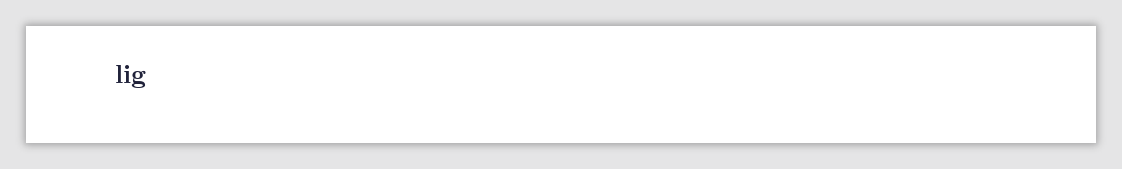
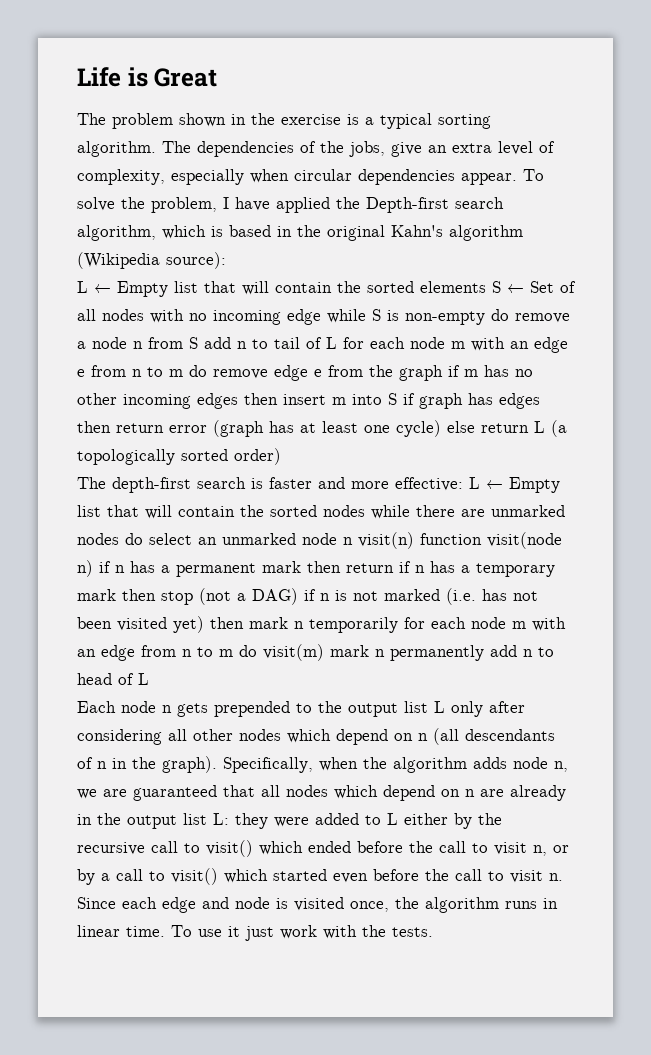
[115,65,146,88] lig -> [77,67,218,87] [77,113,491,129] [77,141,555,157] [77,169,544,185] [77,197,504,213] [77,225,523,241] [77,252,226,269] [77,281,576,297] [77,309,570,325] [77,337,568,353] [77,365,533,381] [77,393,540,409] [77,420,567,437] [77,448,281,465] [77,477,560,493] [77,505,565,519] [77,532,562,549] [77,560,555,577] [77,588,538,605] [77,616,566,633] [77,644,554,661] [77,673,149,685] [77,701,525,717] [77,728,555,745] [77,756,568,773] [77,785,566,801] [77,813,502,829] [77,840,569,857] [77,868,563,885] [77,897,558,913] [77,925,433,941] Life is Great // The problem shown in the exercise is a typical sorting algorithm. The dependencies of the jobs, give an extra level of complexity, especially when circular dependencies appear. To solve the problem, I have applied the Depth-first search algorithm, which is based in the original Kahn's algorithm (Wikipedia source): // L ← Empty list that will contain the sorted elements S ← Set of all nodes with no incoming edge while S is non-empty do remove a node n from S add n to tail of L for each node m with an edge e from n to m do remove edge e from the graph if m has no other incoming edges then insert m into S if graph has edges then return error (graph has at least one cycle) else return L (a topologically sorted order) // The depth-first search is faster and more effective: L ← Empty list that will contain the sorted nodes while there are unmarked nodes do select an unmarked node n visit(n) function visit(node n) if n has a permanent mark then return if n has a temporary mark then stop (not a DAG) if n is not marked (i.e. has not been visited yet) then mark n temporarily for each node m with an edge from n to m do visit(m) mark n permanently add n to head of L // Each node n gets prepended to the output list L only after considering all other nodes which depend on n (all descendants of n in the graph). Specifically, when the algorithm adds node n, we are guaranteed that all nodes which depend on n are already in the output list L: they were added to L either by the recursive call to visit() which ended before the call to visit n, or by a call to visit() which started even before the call to visit n. Since each edge and node is visited once, the algorithm runs in linear time. To use it just work with the tests.

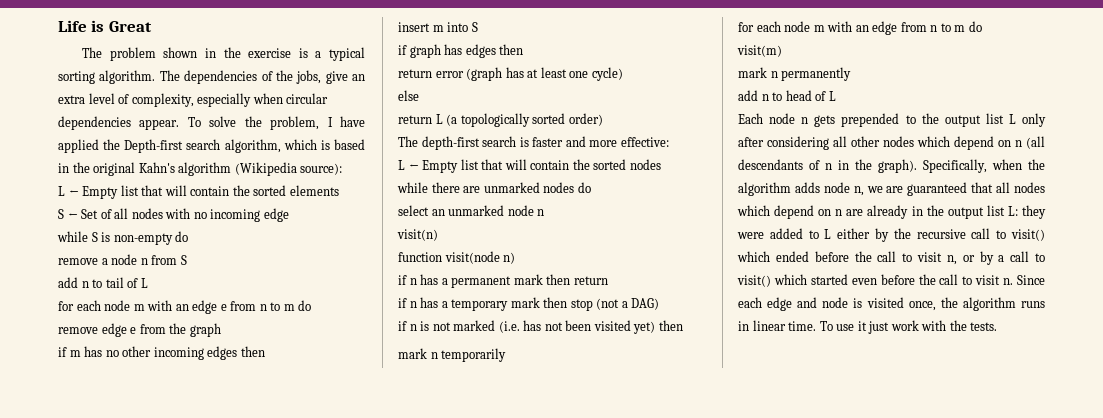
(486, 287) none -> (339, 190) //
(321, 317) none -> (289, 215) //
(509, 315) none -> (189, 236) //
(198, 343) none -> (187, 260) //
(337, 343) none -> (148, 283) //
(207, 371) none -> (312, 305) //
(443, 373) none -> (221, 330) //
(278, 399) none -> (265, 351) //
(397, 399) none -> (478, 27) //
(111, 427) none -> (524, 49) //
(441, 428) none -> (623, 74) //
(475, 427) none -> (419, 95) //
(463, 484) none -> (669, 142) //
(365, 511) none -> (661, 164) //
(143, 539) none -> (591, 187) //
(353, 541) none -> (545, 212) //
(414, 540) none -> (438, 235) //
(93, 568) none -> (516, 258) //
(394, 568) none -> (608, 280) //
(298, 596) none -> (660, 304) //
(244, 623) none -> (683, 325) //
(398, 625) none -> (507, 355) //
(257, 651) none -> (982, 26) //
(324, 652) none -> (782, 51) //
(484, 653) none -> (852, 74) //

